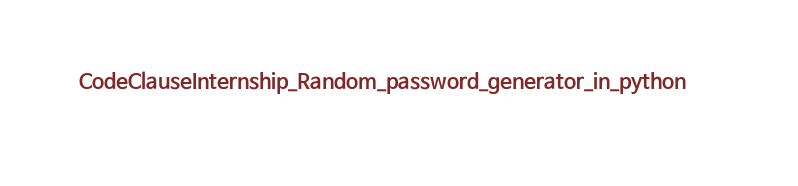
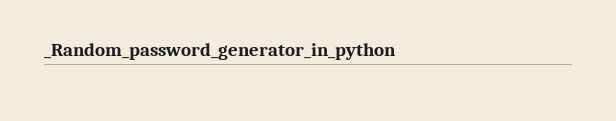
[79,71,686,95] CodeClauseInternship_Random_password_generator_in_python -> [44,43,396,60] _Random_password_generator_in_python

